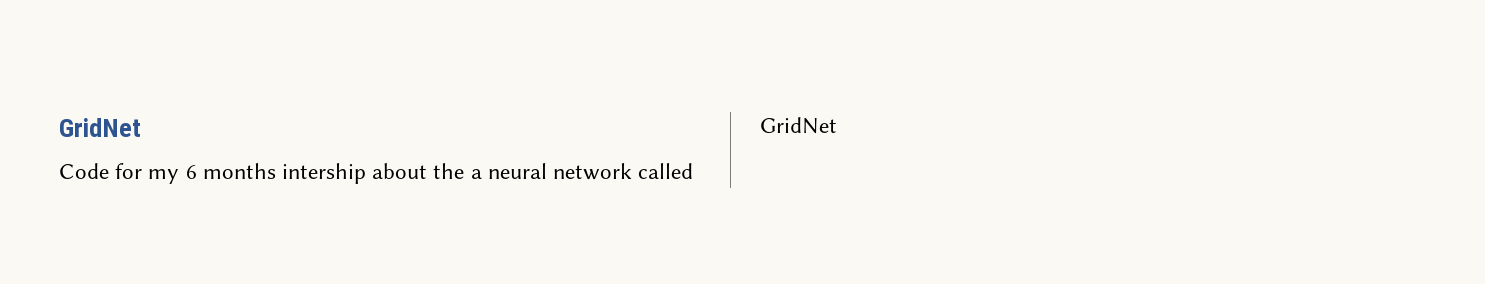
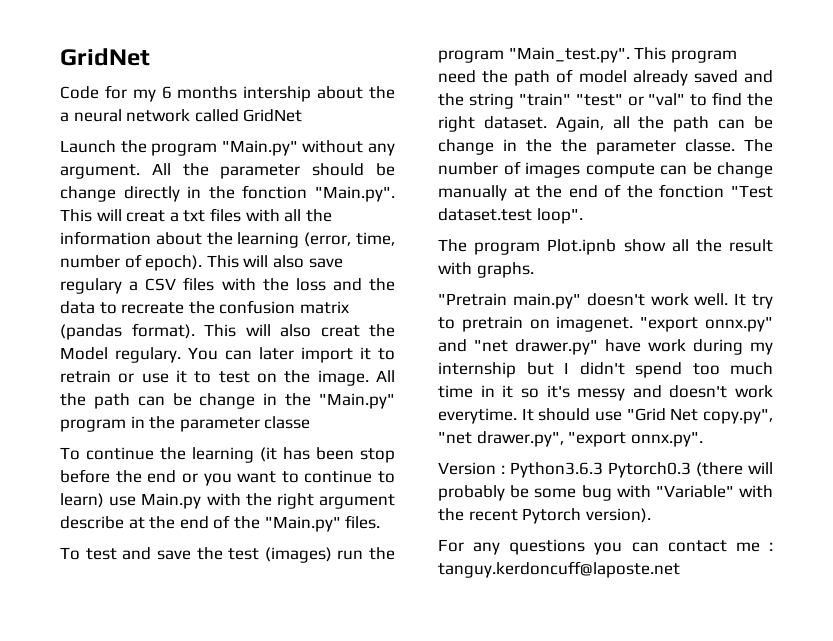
(837, 125) none -> [60,140,395,156] [60,163,396,179] [60,185,395,202] [60,208,332,222] [60,231,396,248] [60,254,343,271] [60,277,395,294] [60,300,349,314] [60,323,395,340] [60,347,395,363] [60,370,395,386] [60,393,395,409] [60,416,311,432] [60,447,395,463] [60,469,395,486] [60,493,395,509] [60,515,381,532] [60,547,395,563] [438,47,737,63] [438,69,773,86] [438,92,773,109] [438,116,773,132] [438,139,773,155] [438,161,773,178] [438,184,773,201] [438,208,583,224] [438,239,773,255] [438,262,534,278] [438,293,773,309] [438,316,773,332] [438,339,773,355] [438,362,773,378] [438,385,773,401] [438,408,773,424] [438,431,703,447] [438,462,773,478] [438,485,773,501] [438,508,651,524] [438,539,773,555] [438,561,680,578] // Launch the program "Main.py" without any argument. All the parameter should be change directly in the fonction "Main.py". This will creat a txt files with all the information about the learning (error, time, number of epoch). This will also save regulary a CSV files with the loss and the data to recreate the confusion matrix (pandas format). This will also creat the Model regulary. You can later import it to retrain or use it to test on the image. All the path can be change in the "Main.py" program in the parameter classe // To continue the learning (it has been stop before the end or you want to continue to learn) use Main.py with the right argument describe at the end of the "Main.py" files. // To test and save the test (images) run the program "Main_test.py". This program need the path of model already saved and the string "train" "test" or "val" to find the right dataset. Again, all the path can be change in the the parameter classe. The number of images compute can be change manually at the end of the fonction "Test dataset.test loop". // The program Plot.ipnb show all the result with graphs. // "Pretrain main.py" doesn't work well. It try to pretrain on imagenet. "export onnx.py" and "net drawer.py" have work during my internship but I didn't spend too much time in it so it's messy and doesn't work everytime. It should use "Grid Net copy.py", "net drawer.py", "export onnx.py". // Version : Python3.6.3 Pytorch0.3 (there will probably be some bug with "Variable" with the recent Pytorch version). // For any questions you can contact me : tanguy.kerdoncuff@laposte.net

